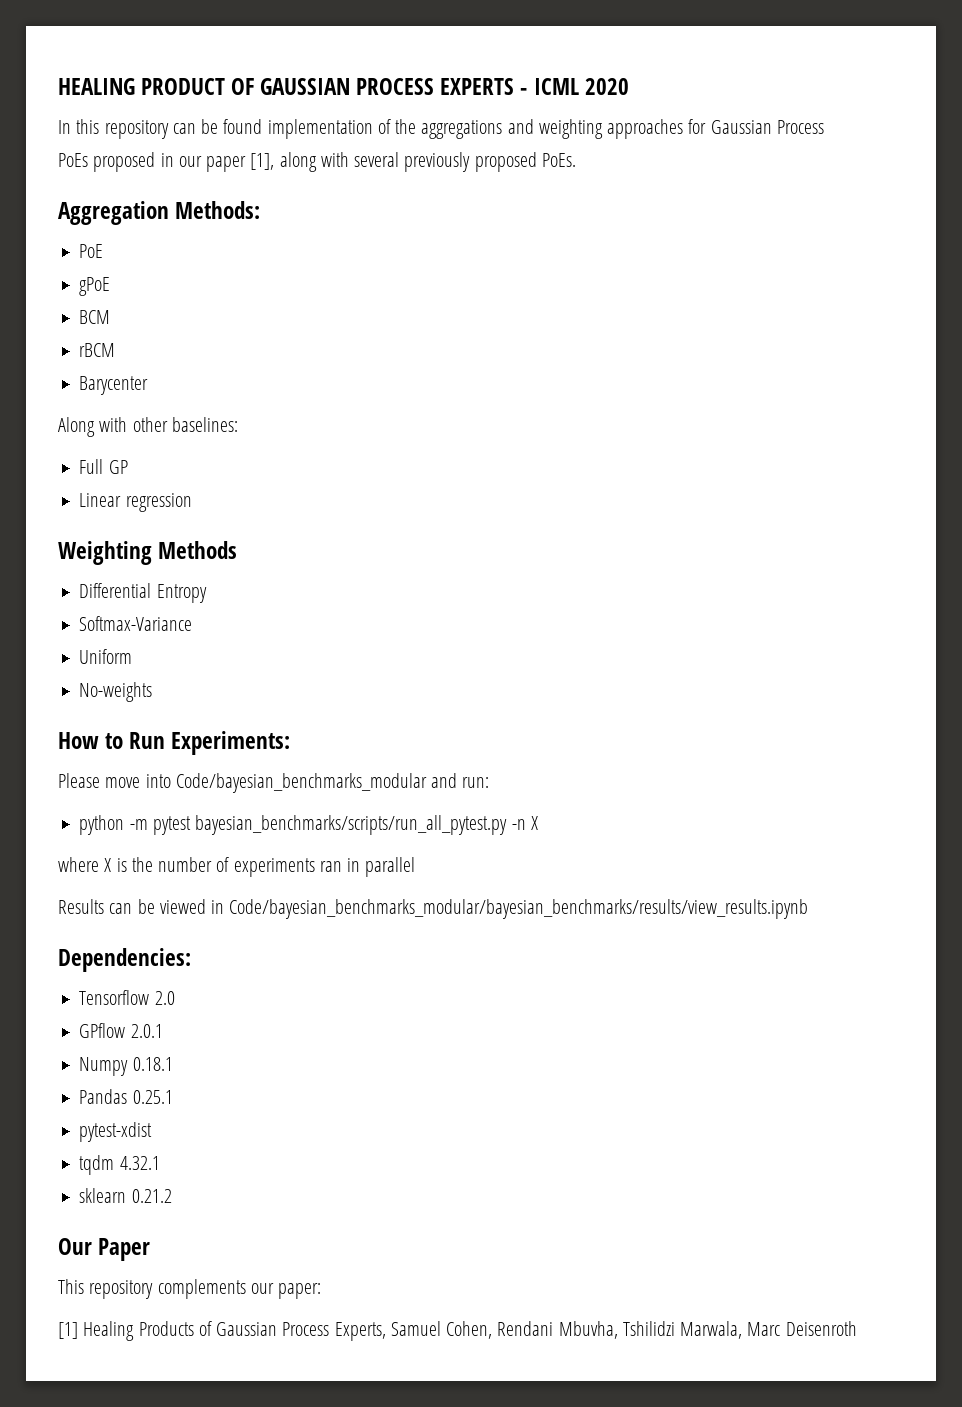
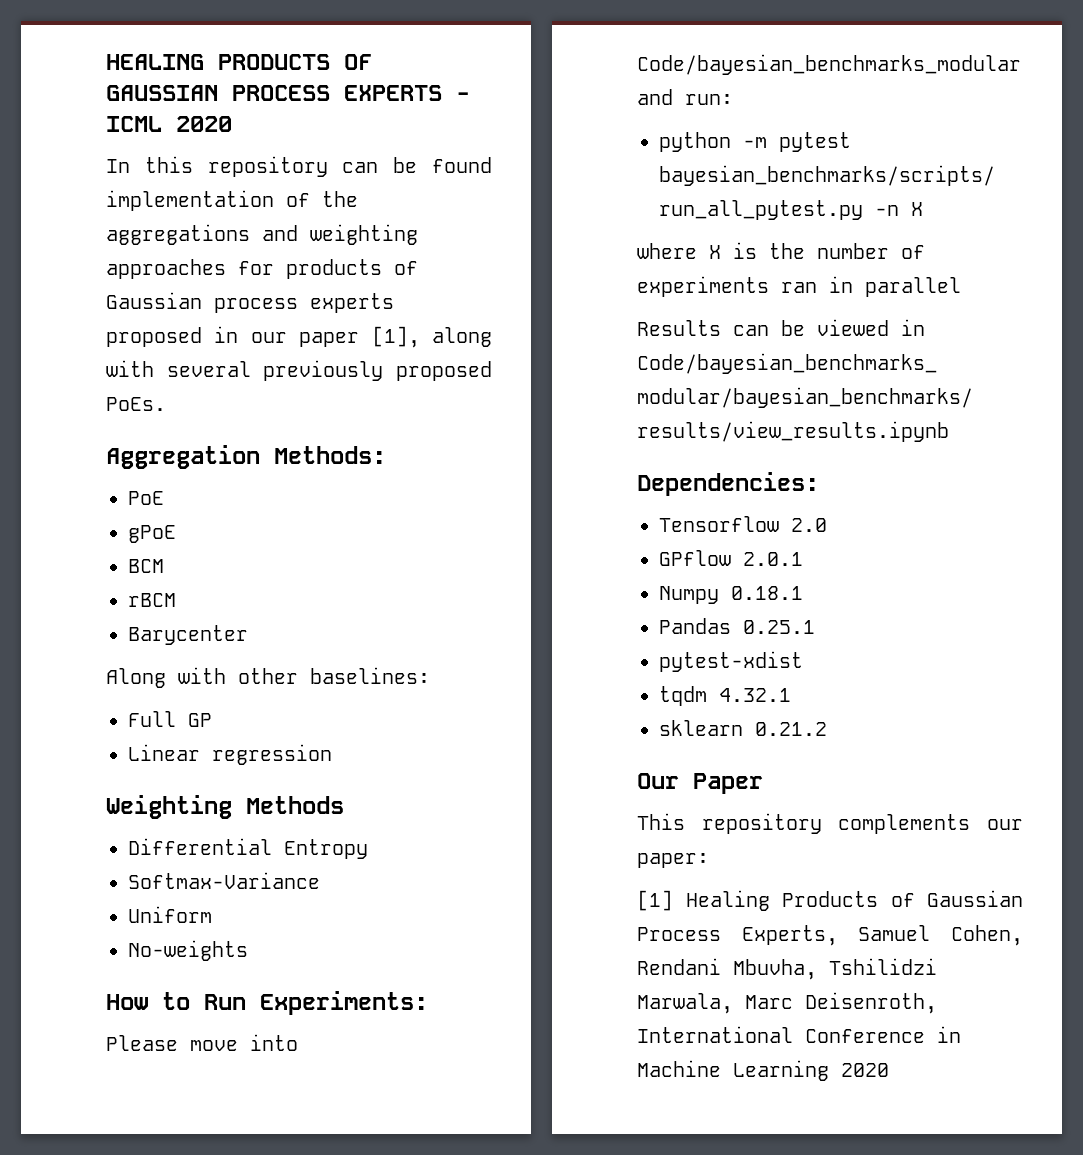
[141,78,226,95] PRODUCT -> [218,54,330,70] PRODUCTS
[710,120,824,134] [58,153,88,167] Gaussian Process PoEs -> [286,259,418,279] [106,292,394,313] products of Gaussian process experts
[785,1321,857,1336] Deisenroth -> [805,992,937,1014] [637,1026,961,1043] [637,1060,889,1081] Deisenroth, International Conference in Machine Learning 2020

